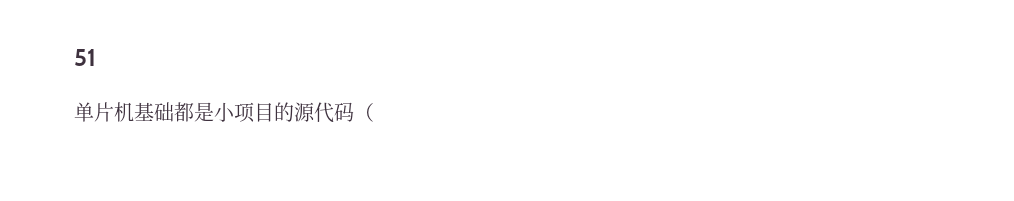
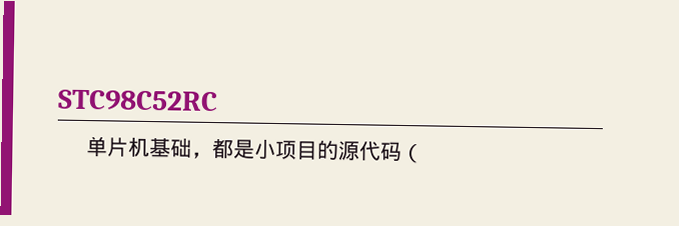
[74,49,96,66] 51 -> [58,89,218,112] STC98C52RC
(174, 112) none -> [191,151,214,160] ，

